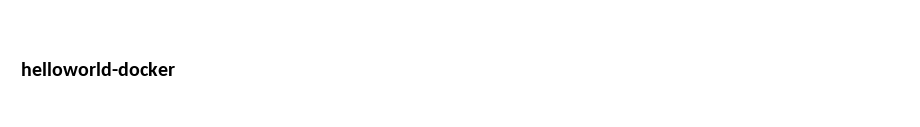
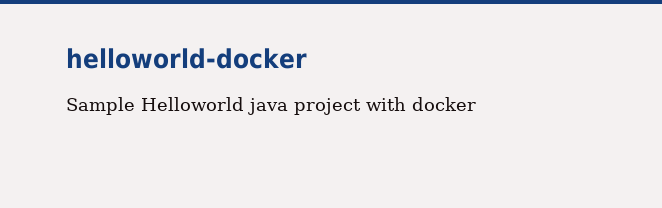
(175, 69) none -> [66,97,476,115] // Sample Helloworld java project with docker

